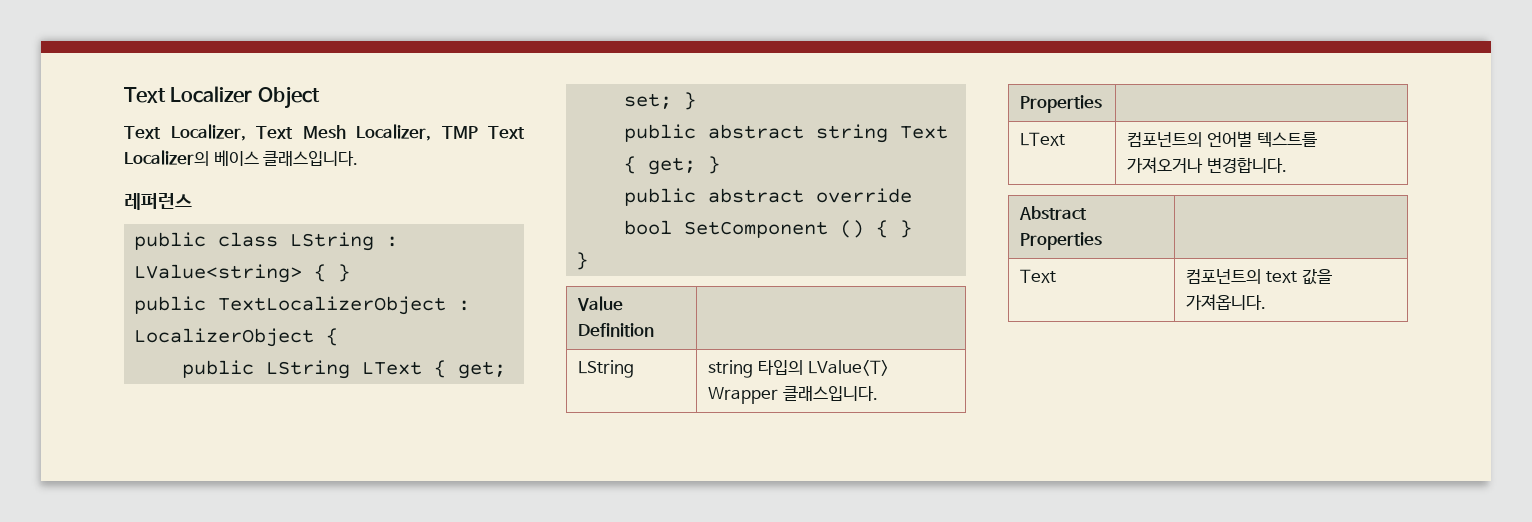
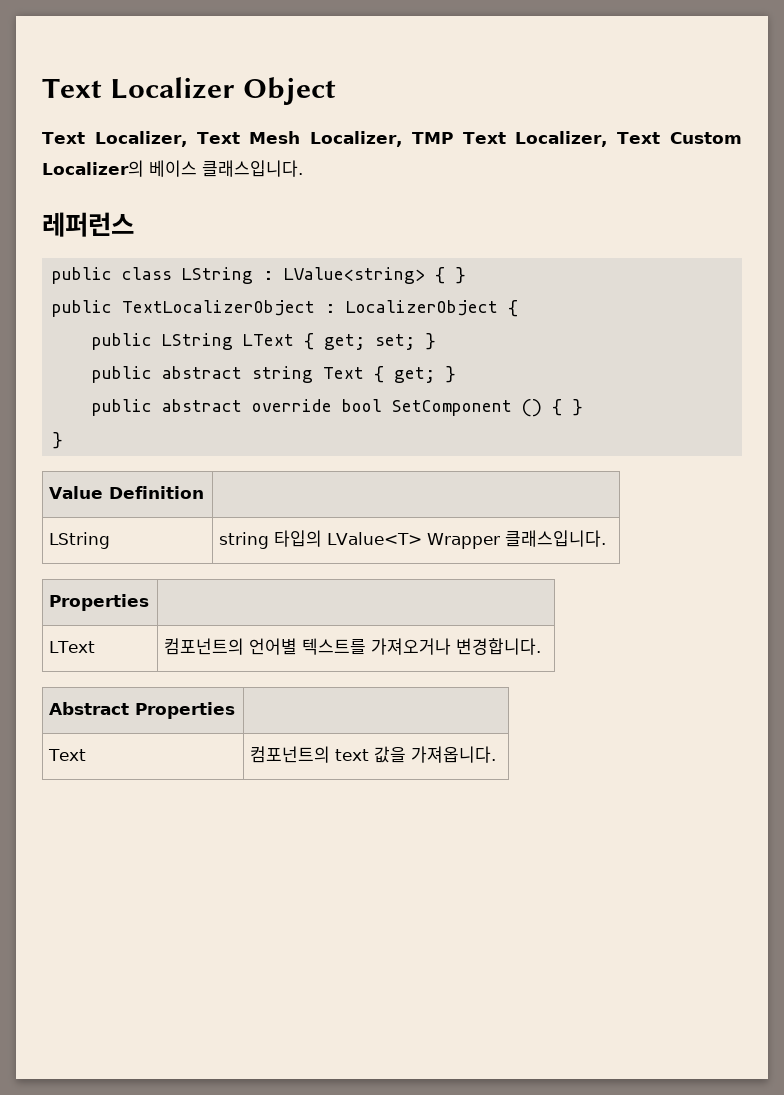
(526, 132) none -> [515,131,742,147] Localizer, Text Custom

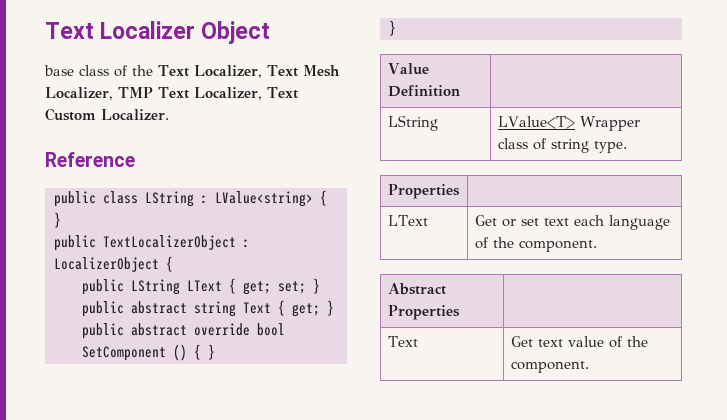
(337, 91) none -> [44,65,153,77] base class of the
[42,160,303,177] [42,212,134,237] Localizer의 베이스 클래스입니다. // 레퍼런스 -> [101,109,169,120] [45,152,135,167] Localizer. // Reference
[219,530,607,549] [49,594,150,611] [49,641,96,653] [164,638,542,655] [49,702,236,719] [48,749,87,761] [250,746,497,763] string 타입의 LValue<T> Wrapper 클래스입니다. // Properties | // LText | 컴포넌트의 언어별 텍스트를 가져오거나 변경합니다. // Abstract Properties | // Text | 컴포넌트의 text 값을 가져옵니다. -> [497,116,640,131] [497,138,627,153] [387,184,460,199] [387,215,428,226] [474,215,670,230] [474,237,597,252] [387,283,446,295] [387,305,460,320] [387,336,418,347] [510,336,648,348] [510,361,589,373] LValue<T> Wrapper class of string type. // Properties | // LText | Get or set text each language of the component. // Abstract Properties | // Text | Get text value of the component.

